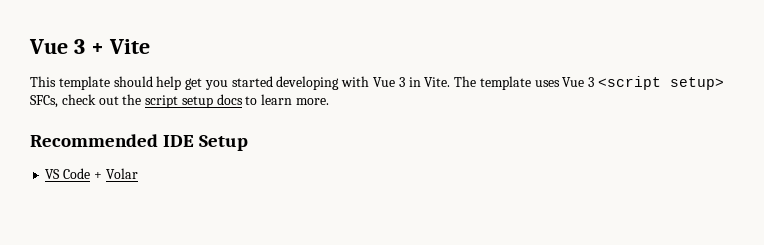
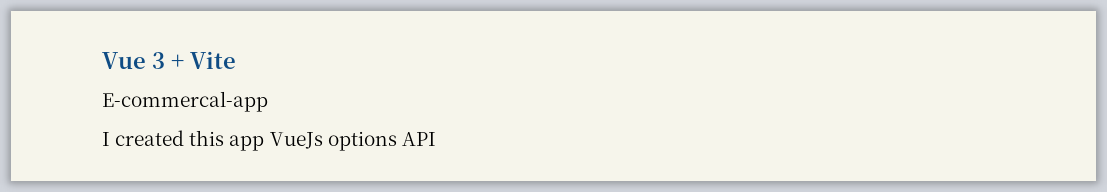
[30,76,725,90] [30,94,330,108] [30,134,249,151] [45,168,138,179] This template should help get you started developing with Vue 3 in Vite. The template uses Vue 3 <script setup> SFCs, check out the script setup docs to learn more. // Recommended IDE Setup // VS Code + Volar -> [102,91,268,112] [102,130,436,151] E-commercal-app // I created this app VueJs options API

